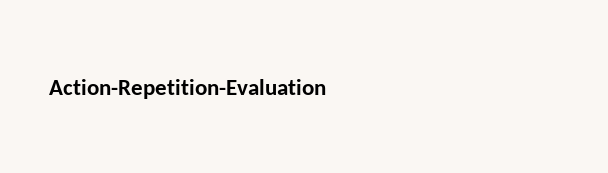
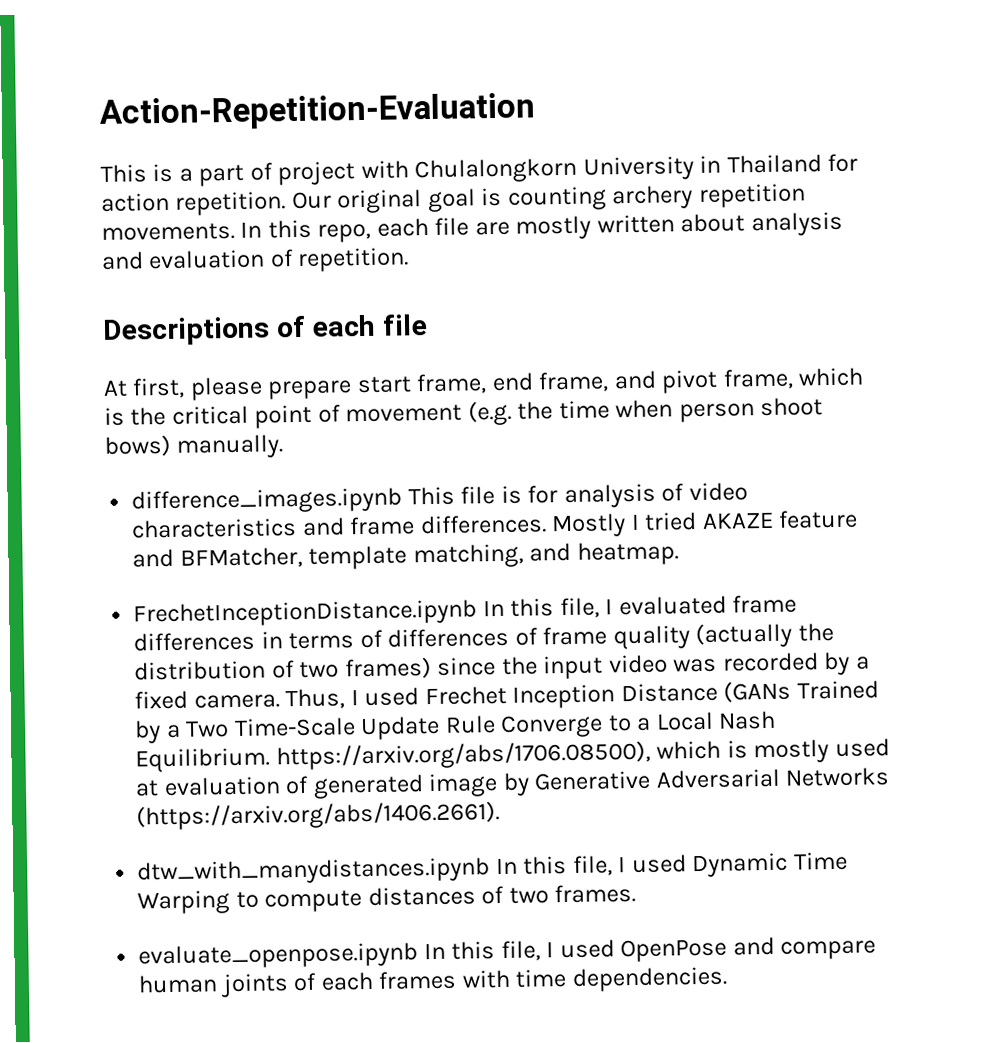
(326, 89) none -> [100,153,859,187] [101,183,806,216] [101,211,843,243] [101,247,410,272] [102,314,429,346] [103,367,864,401] [104,397,824,429] [104,434,285,459] [131,482,748,515] [131,509,859,539] [132,541,679,570] [133,594,798,628] [133,622,834,652] [134,651,870,681] [134,680,879,710] [134,710,777,744] [135,738,890,773] [135,767,891,799] [136,800,501,831] [137,851,848,886] [137,883,637,915] [138,936,877,970] [138,966,728,998] // This is a part of project with Chulalongkorn University in Thailand for action repetition. Our original goal is counting archery repetition movements. In this repo, each file are mostly written about analysis and evaluation of repetition. // Descriptions of each file // At first, please prepare start frame, end frame, and pivot frame, which is the critical point of movement (e.g. the time when person shoot bows) manually. // difference_images.ipynb This file is for analysis of video characteristics and frame differences. Mostly I tried AKAZE feature and BFMatcher, template matching, and heatmap. // FrechetInceptionDistance.ipynb In this file, I evaluated frame differences in terms of differences of frame quality (actually the distribution of two frames) since the input video was recorded by a fixed camera. Thus, I used Frechet Inception Distance (GANs Trained by a Two Time-Scale Update Rule Converge to a Local Nash Equilibrium. https://arxiv.org/abs/1706.08500), which is mostly used at evaluation of generated image by Generative Adversarial Networks (https://arxiv.org/abs/1406.2661). // dtw_with_manydistances.ipynb In this file, I used Dynamic Time Warping to compute distances of two frames. // evaluate_openpose.ipynb In this file, I used OpenPose and compare human joints of each frames with time dependencies.

